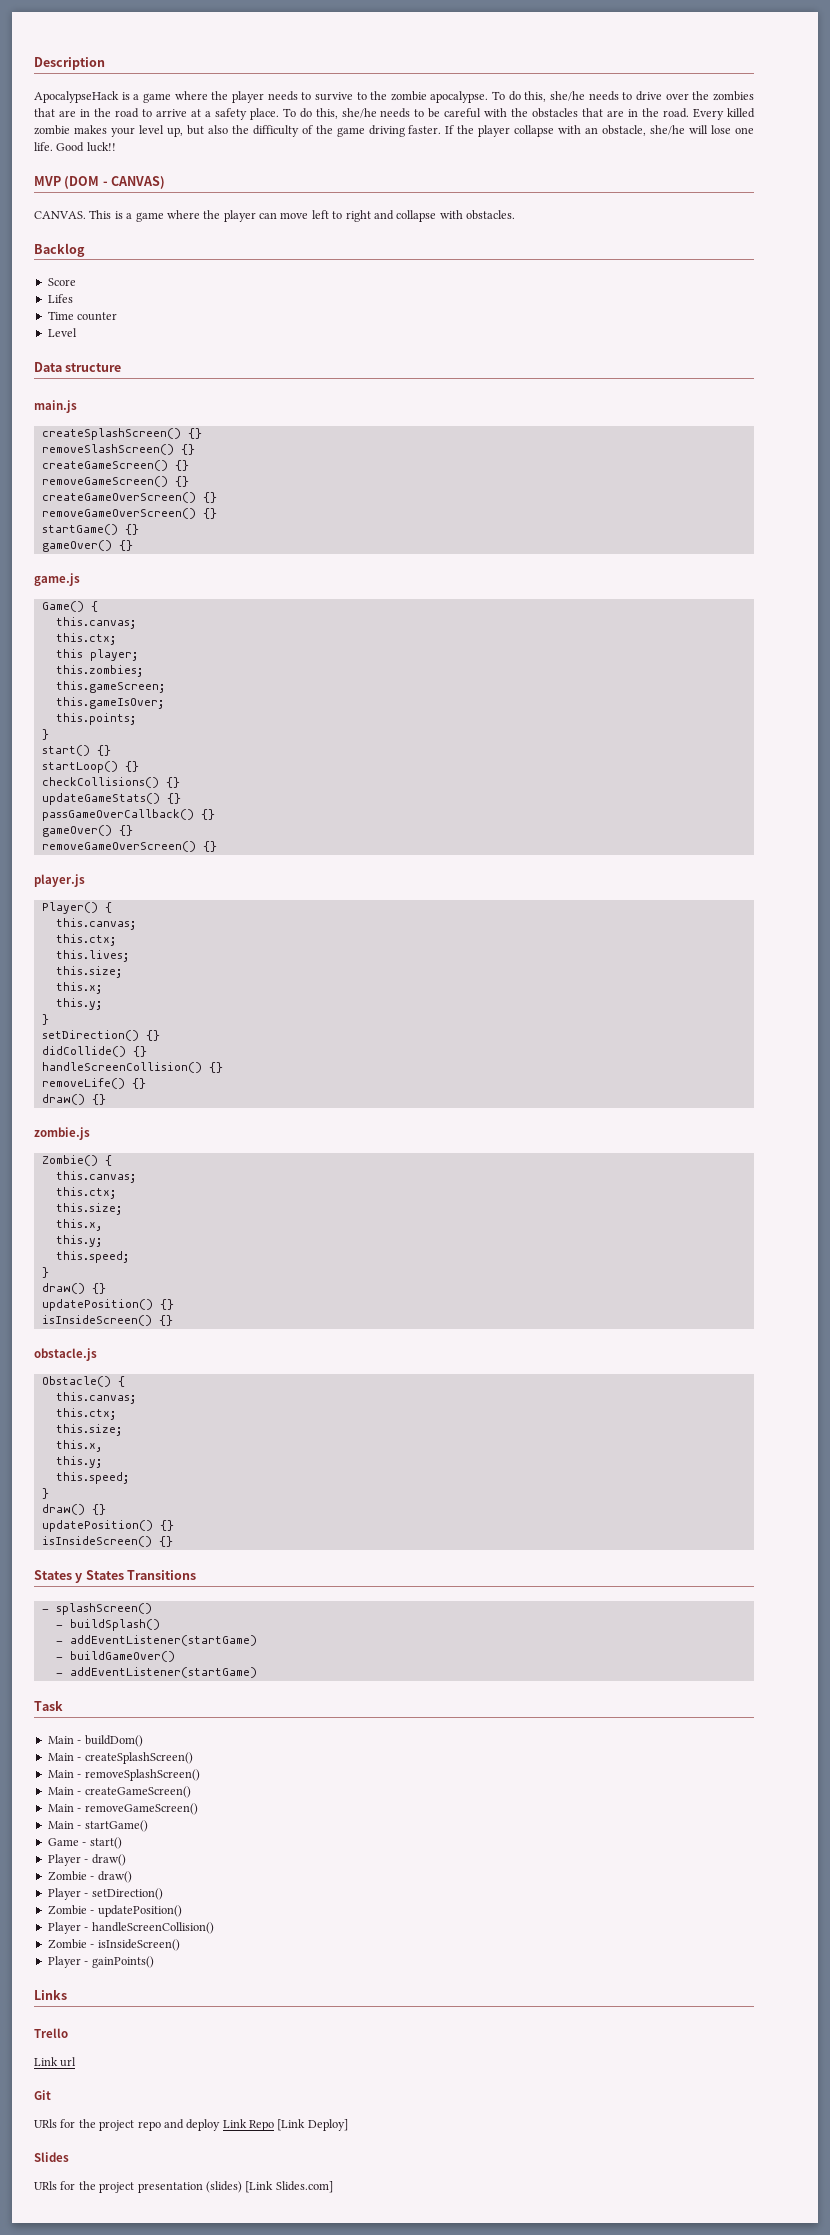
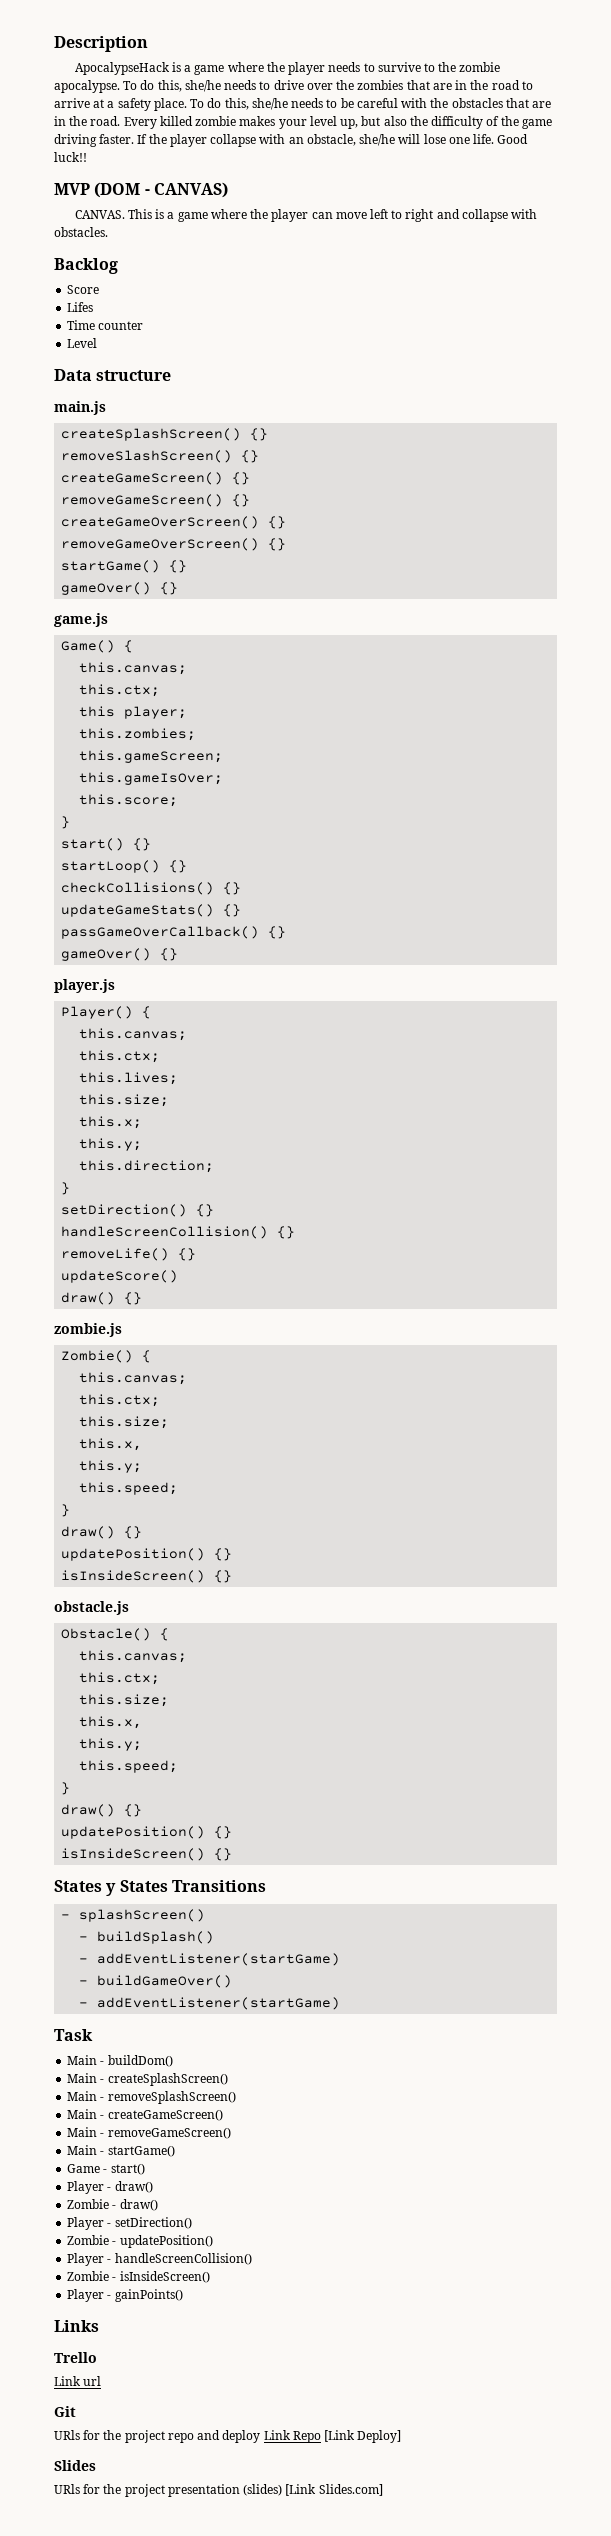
[55,713,136,725] this.points; -> [79,794,179,807] this.score;
[41,841,217,852] // removeGameOverScreen() {} -> (179, 954) none
(102, 1004) none -> [79,1160,215,1173] // this.direction;
[41,1046,147,1057] // didCollide() {} -> (215, 1210) none
(146, 1083) none -> [61,1270,179,1283] // updateScore()

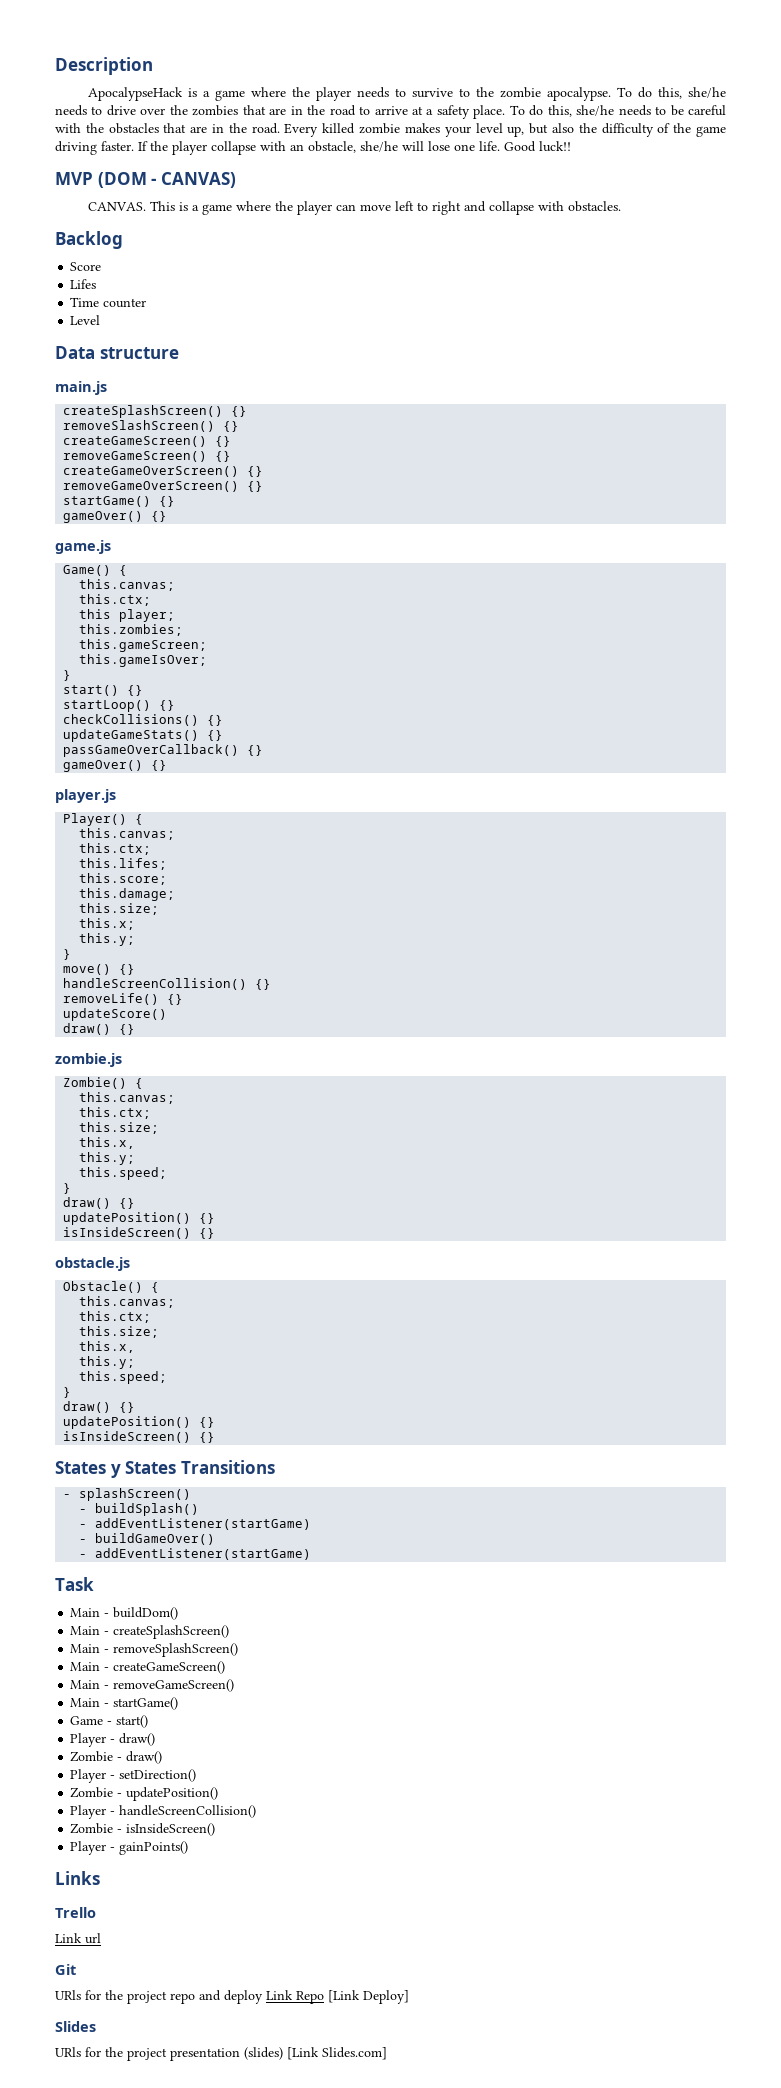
[79,794,179,807] // this.score; -> (208, 660) none
[79,1072,179,1085] this.lives; -> [79,858,168,870] [79,873,168,885] [79,888,176,901] this.lifes; // this.score; // this.damage;
[79,1160,215,1173] [61,1182,71,1195] [61,1204,188,1217] // this.direction; // } // setDirection() -> [63,949,72,960] [63,964,112,975] // } // move()

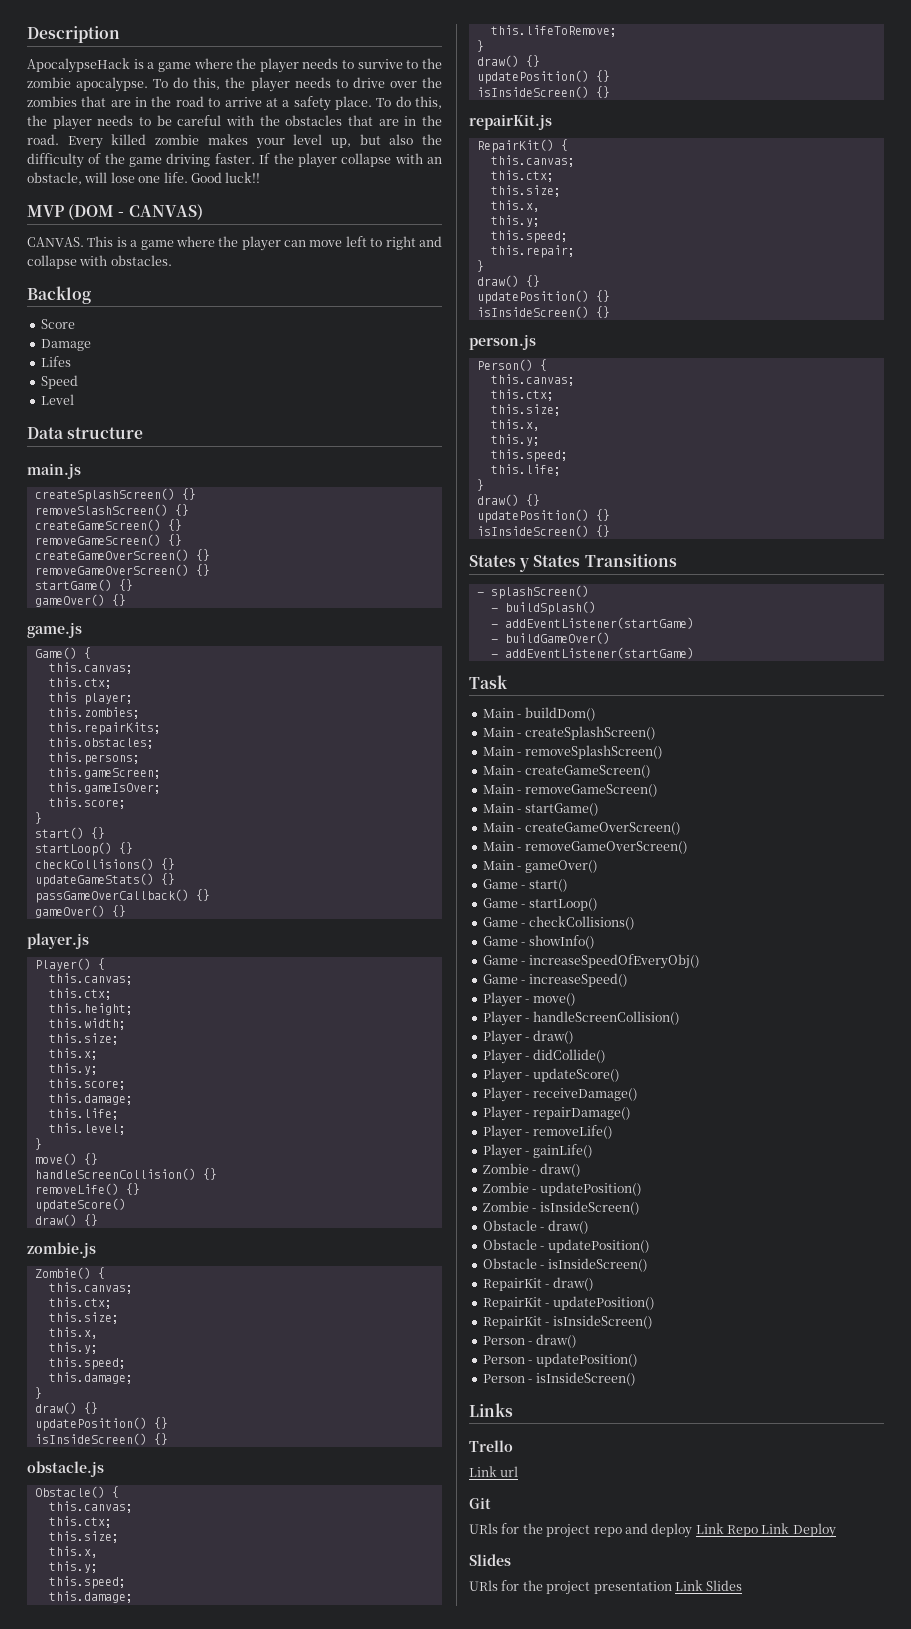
[688,87,726,98] she/he -> [225,77,290,92] the player
[576,105,615,116] she/he -> [27,115,92,130] the player
[360,141,398,152] she/he -> (82, 178) none
(102, 266) none -> [40,339,91,351] // Damage
[70,297,147,308] Time counter -> [40,375,78,389] Speed
(184, 630) none -> [48,722,161,735] [48,737,154,749] [48,752,140,765] // this.repairKits; // this.obstacles; // this.persons;
(208, 660) none -> [48,797,126,809] // this.score;
[79,858,168,870] [79,873,168,885] [79,888,176,901] this.lifes; // this.score; // this.damage; -> [48,1003,133,1015] [48,1018,126,1030] this.height; // this.width;
(136, 939) none -> [48,1078,126,1090] [48,1093,133,1105] [48,1108,119,1120] [48,1123,126,1135] // this.score; // this.damage; // this.life; // this.level;
(168, 1173) none -> [48,1372,133,1384] // this.damage;
(168, 1377) none -> [48,1591,133,1603] [490,25,617,37] [476,40,484,52] [476,55,540,67] [476,70,610,84] [476,86,610,98] [469,114,552,130] [476,139,568,153] [490,155,575,167] [490,170,554,182] [490,185,561,197] [490,200,540,212] [490,215,540,227] [490,230,568,243] [490,245,575,258] [476,260,484,272] [476,275,540,287] [476,290,610,304] [476,306,610,318] [469,334,536,350] [476,359,547,371] [490,374,575,386] [490,389,554,401] [490,404,561,416] [490,419,540,431] [490,434,540,446] [490,449,568,462] [490,464,561,476] // this.damage; // this.lifeToRemove; // } // draw() {} // updatePosition() {} // isInsideScreen() {} // repairKit.js // RepairKit() { // this.canvas; // this.ctx; // this.size; // this.x, // this.y; // this.speed; // this.repair; // } // draw() {} // updatePosition() {} // isInsideScreen() {} // person.js // Person() { // this.canvas; // this.ctx; // this.size; // this.x, // this.y; // this.speed; // this.life;
[70,1715,149,1728] [70,1733,156,1747] Game - start() // Player - draw() -> [482,822,681,835] [482,841,688,854] [482,860,598,873] [482,879,568,892] [482,898,598,911] [482,916,635,930] [482,935,595,949] [482,954,700,969] [482,973,628,987] [482,992,576,1007] [482,1011,680,1026] [482,1030,574,1045] [482,1049,606,1064] [482,1068,620,1083] [482,1087,638,1102] [482,1106,631,1121] [482,1125,613,1140] [482,1144,593,1159] Main - createGameOverScreen() // Main - removeGameOverScreen() // Main - gameOver() // Game - start() // Game - startLoop() // Game - checkCollisions() // Game - showInfo() // Game - increaseSpeedOfEveryObj() // Game - increaseSpeed() // Player - move() // Player - handleScreenCollision() // Player - draw() // Player - didCollide() // Player - updateScore() // Player - receiveDamage() // Player - repairDamage() // Player - removeLife() // Player - gainLife()
[70,1769,197,1783] // Player - setDirection() -> (581, 1170) none
[70,1805,257,1819] // Player - handleScreenCollision() -> (642, 1189) none
[70,1841,189,1855] Player - gainPoints() -> [482,1220,589,1234] [482,1239,650,1253] [482,1258,648,1272] [482,1277,594,1291] [482,1296,655,1310] [482,1315,653,1329] [482,1334,577,1348] [482,1353,638,1367] [482,1372,636,1386] Obstacle - draw() // Obstacle - updatePosition() // Obstacle - isInsideScreen() // RepairKit - draw() // RepairKit - updatePosition() // RepairKit - isInsideScreen() // Person - draw() // Person - updatePosition() // Person - isInsideScreen()
[328,1990,409,2004] [Link Deploy] -> [761,1523,836,1538] Link Deploy
[244,2047,387,2060] (slides) [Link Slides.com] -> [674,1580,743,1591] Link Slides

